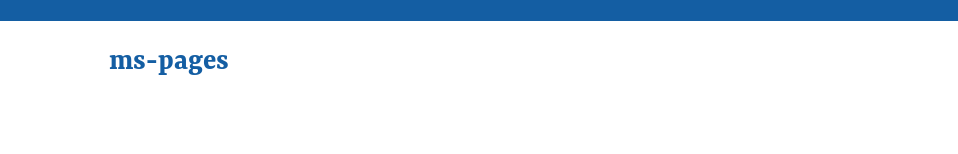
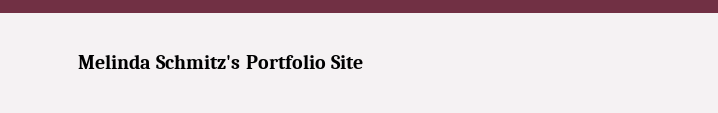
[109,55,229,75] ms-pages -> [78,54,363,69] Melinda Schmitz's Portfolio Site

